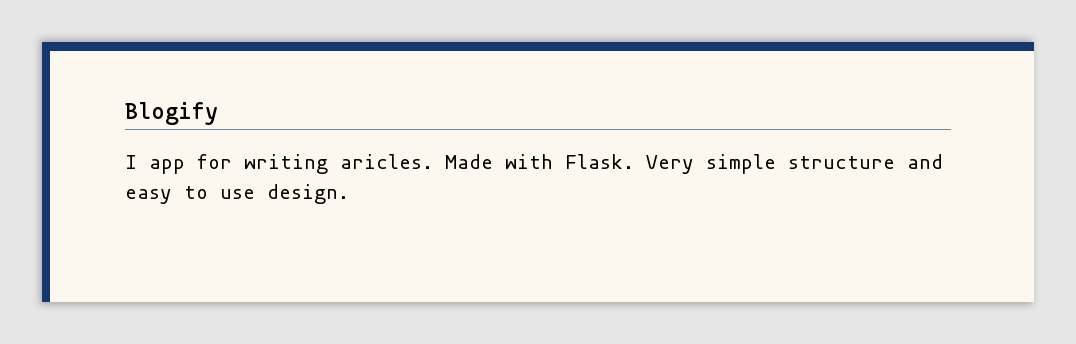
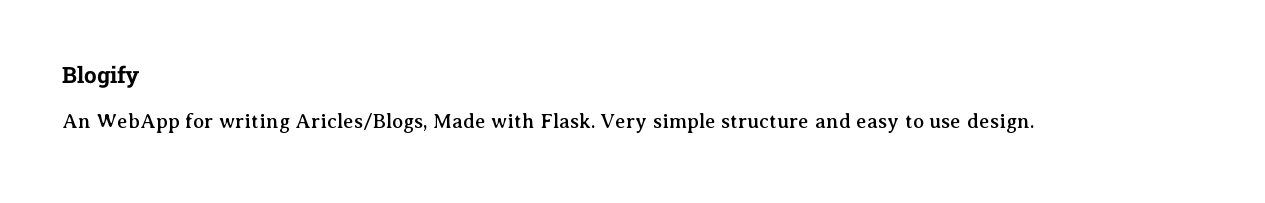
[125,155,185,174] I app -> [62,113,180,133] An WebApp
[340,154,433,169] aricles. -> [295,113,428,133] Aricles/Blogs,

